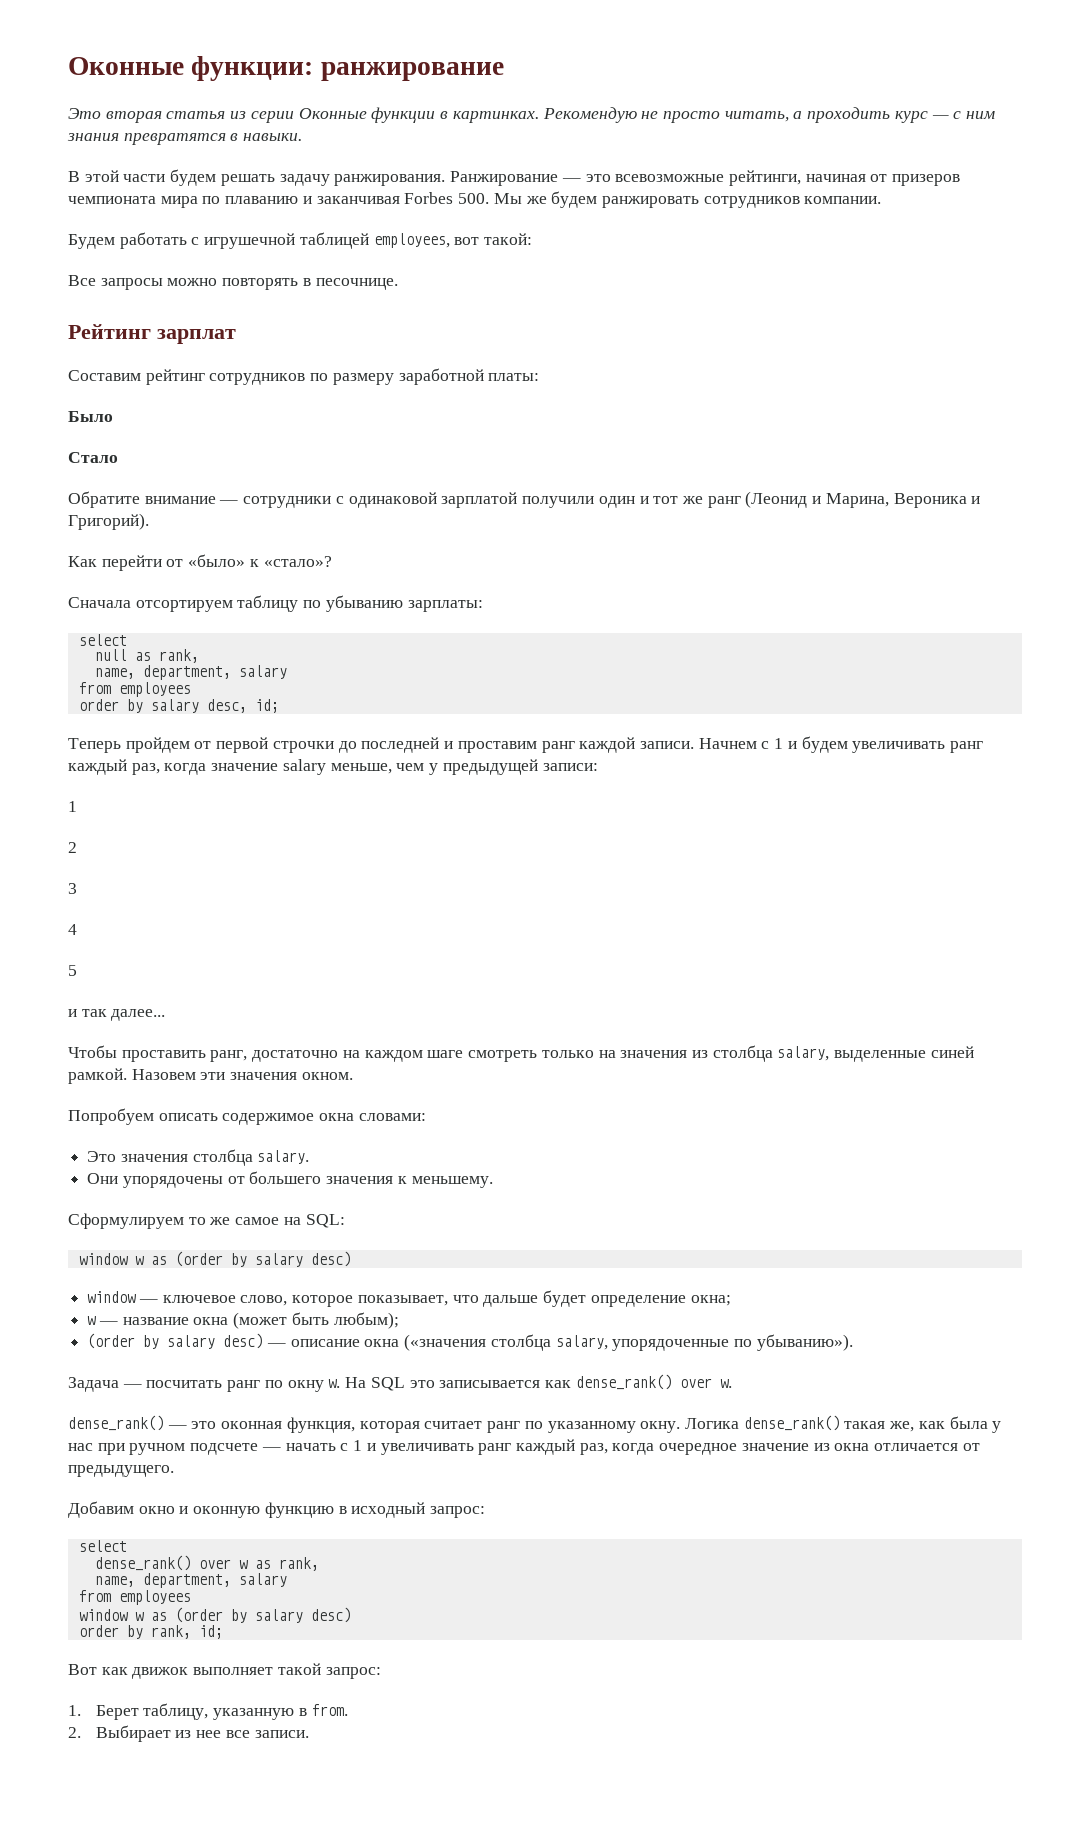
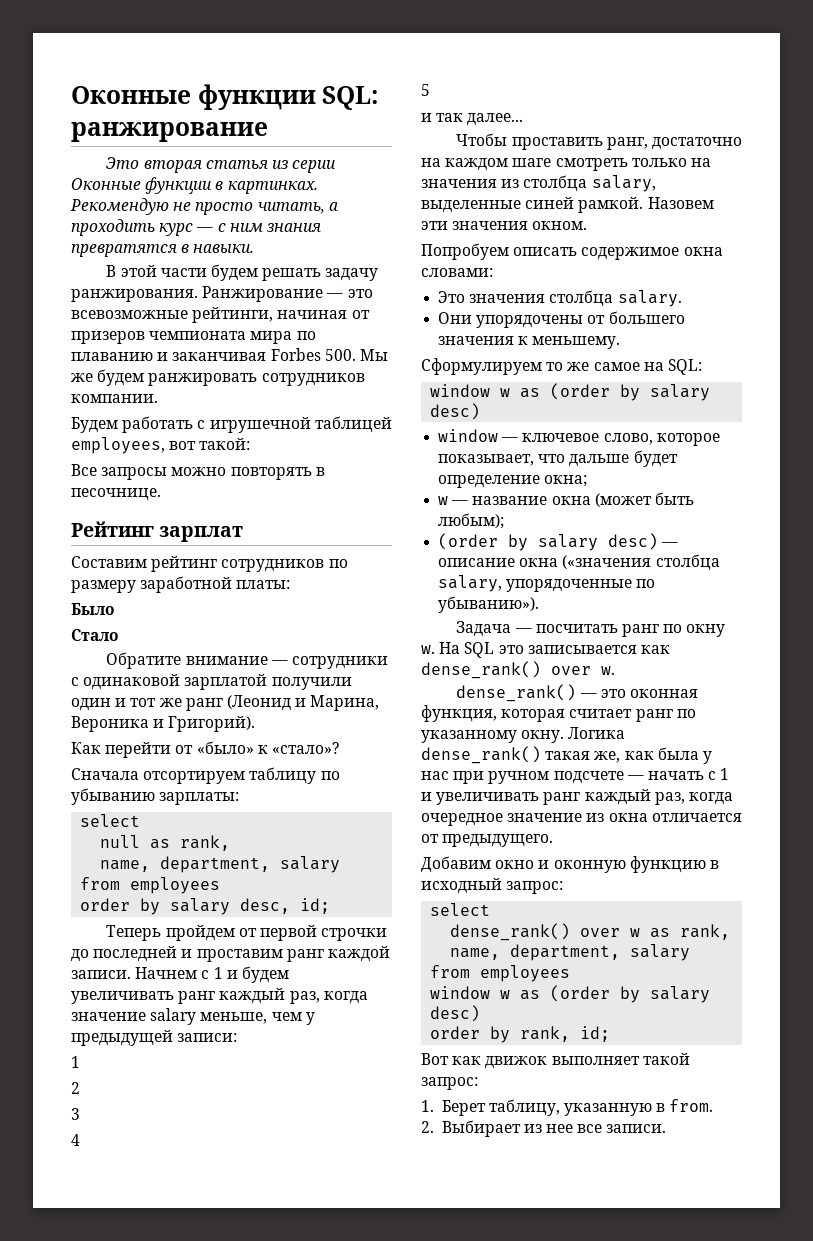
[68,56,314,81] Оконные функции: -> [71,84,379,110] Оконные функции SQL:

